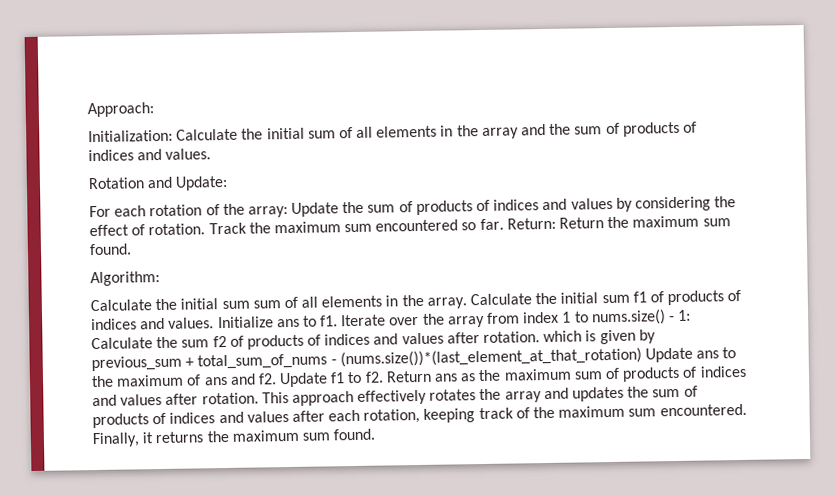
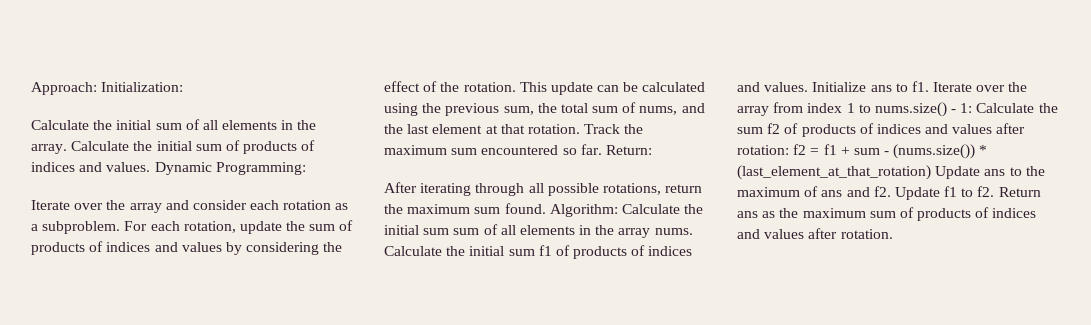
[88,129,173,143] // Initialization: -> [101,82,184,92] Initialization: //
[481,123,572,139] array and the -> [31,141,192,154] array. Calculate the initial
[88,175,229,191] [89,202,340,218] // Rotation and Update: // For each rotation of the array: Update -> [154,162,306,175] [31,200,349,213] [31,221,282,234] Dynamic Programming: // Iterate over the array and consider each rotation as a subproblem. For each rotation, update
(146, 230) none -> [440,82,706,95] [384,102,705,116] [384,124,525,134] the rotation. This update can be calculated using the previous sum, the total sum of nums, and the last element at that
[559,215,731,229] [89,243,132,256] Return the maximum sum found. // -> [384,182,703,196] [384,203,546,214] // After iterating through all possible rotations, return the maximum sum found.
(160, 279) // -> (618, 210) none
[426,297,467,309] array. -> [618,228,693,238] array nums.
[483,329,656,345] [91,347,642,372] rotation. which is given by previous_sum + total_sum_of_nums - (nums.size())*(last_element_at_that_rotation) -> [737,144,988,159] [737,165,931,180] rotation: f2 = f1 + sum - (nums.size()) * (last_element_at_that_rotation)
[261,385,698,406] [92,403,747,429] [92,428,376,448] This approach effectively rotates the array and updates the sum of products of indices and values after each rotation, keeping track of the maximum sum encountered. Finally, it returns the maximum sum found. -> (893, 234) none

